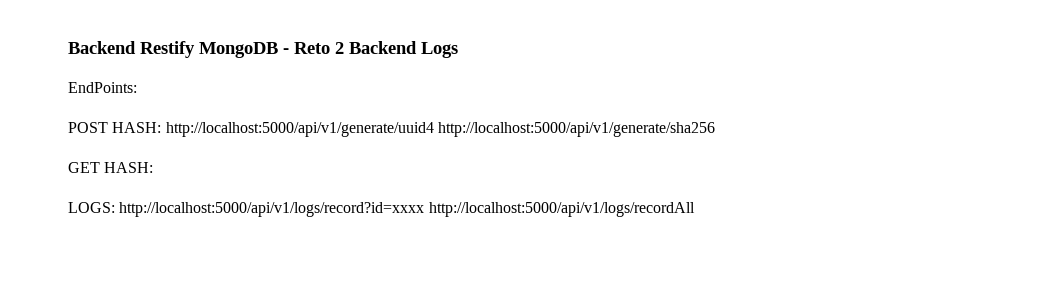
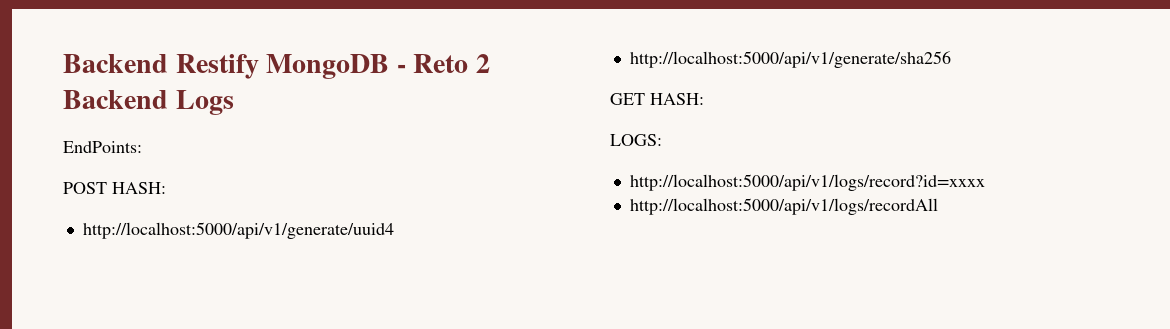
(162, 127) none -> (166, 188) //
(434, 129) none -> (394, 230) //
(115, 207) none -> (662, 140) //
(425, 209) none -> (985, 182) //

